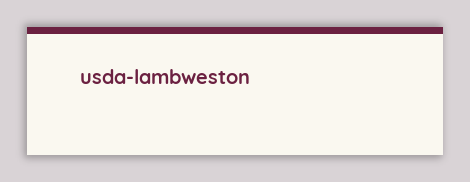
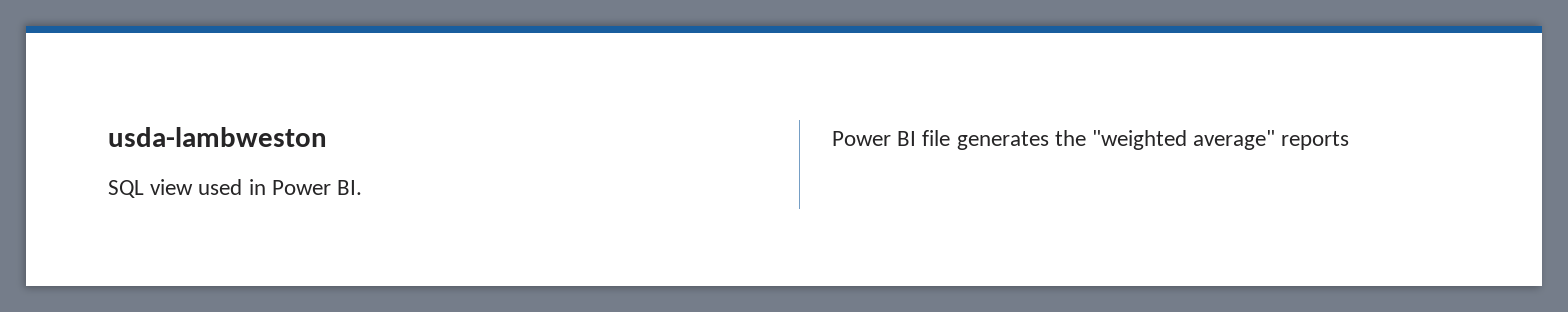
(250, 76) none -> [108,179,363,198] [832,130,1350,150] // SQL view used in Power BI. // Power BI file generates the "weighted average" reports

